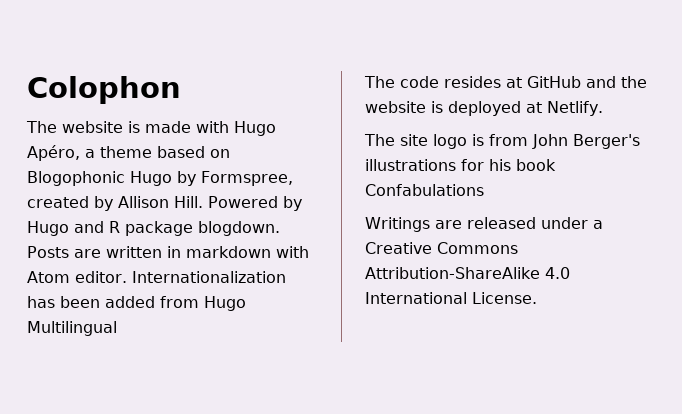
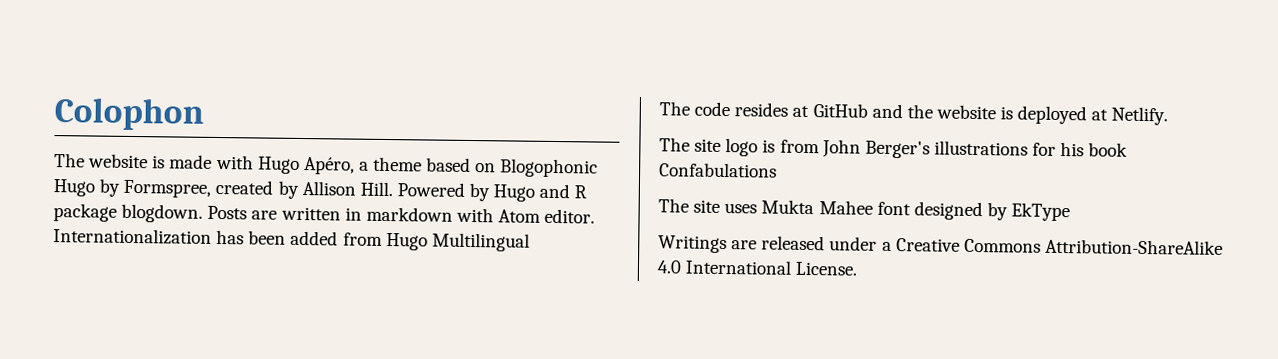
(484, 190) none -> [658,198,1071,222] // The site uses Mukta Mahee font designed by EkType

